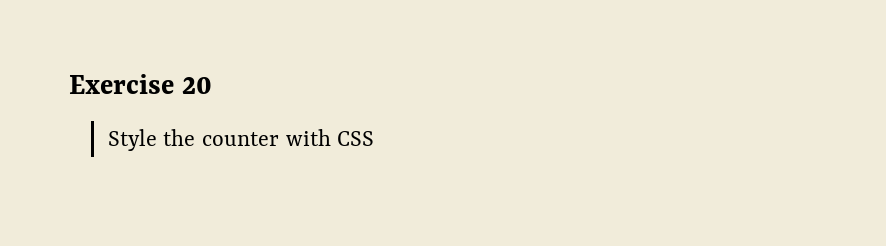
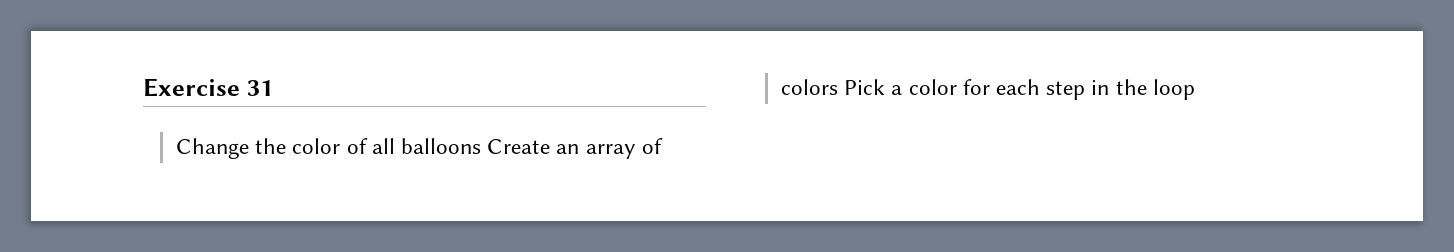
[182,77,213,94] [107,129,375,151] 20 // Style the counter with CSS -> [246,80,273,96] [175,138,663,159] [780,79,1195,100] 31 // Change the color of all balloons Create an array of colors Pick a color for each step in the loop

